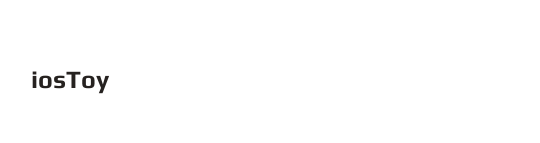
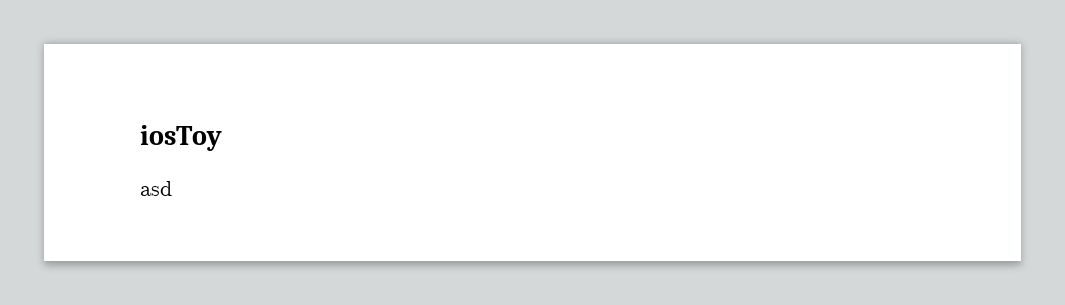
(110, 82) none -> [140,181,172,196] // asd

